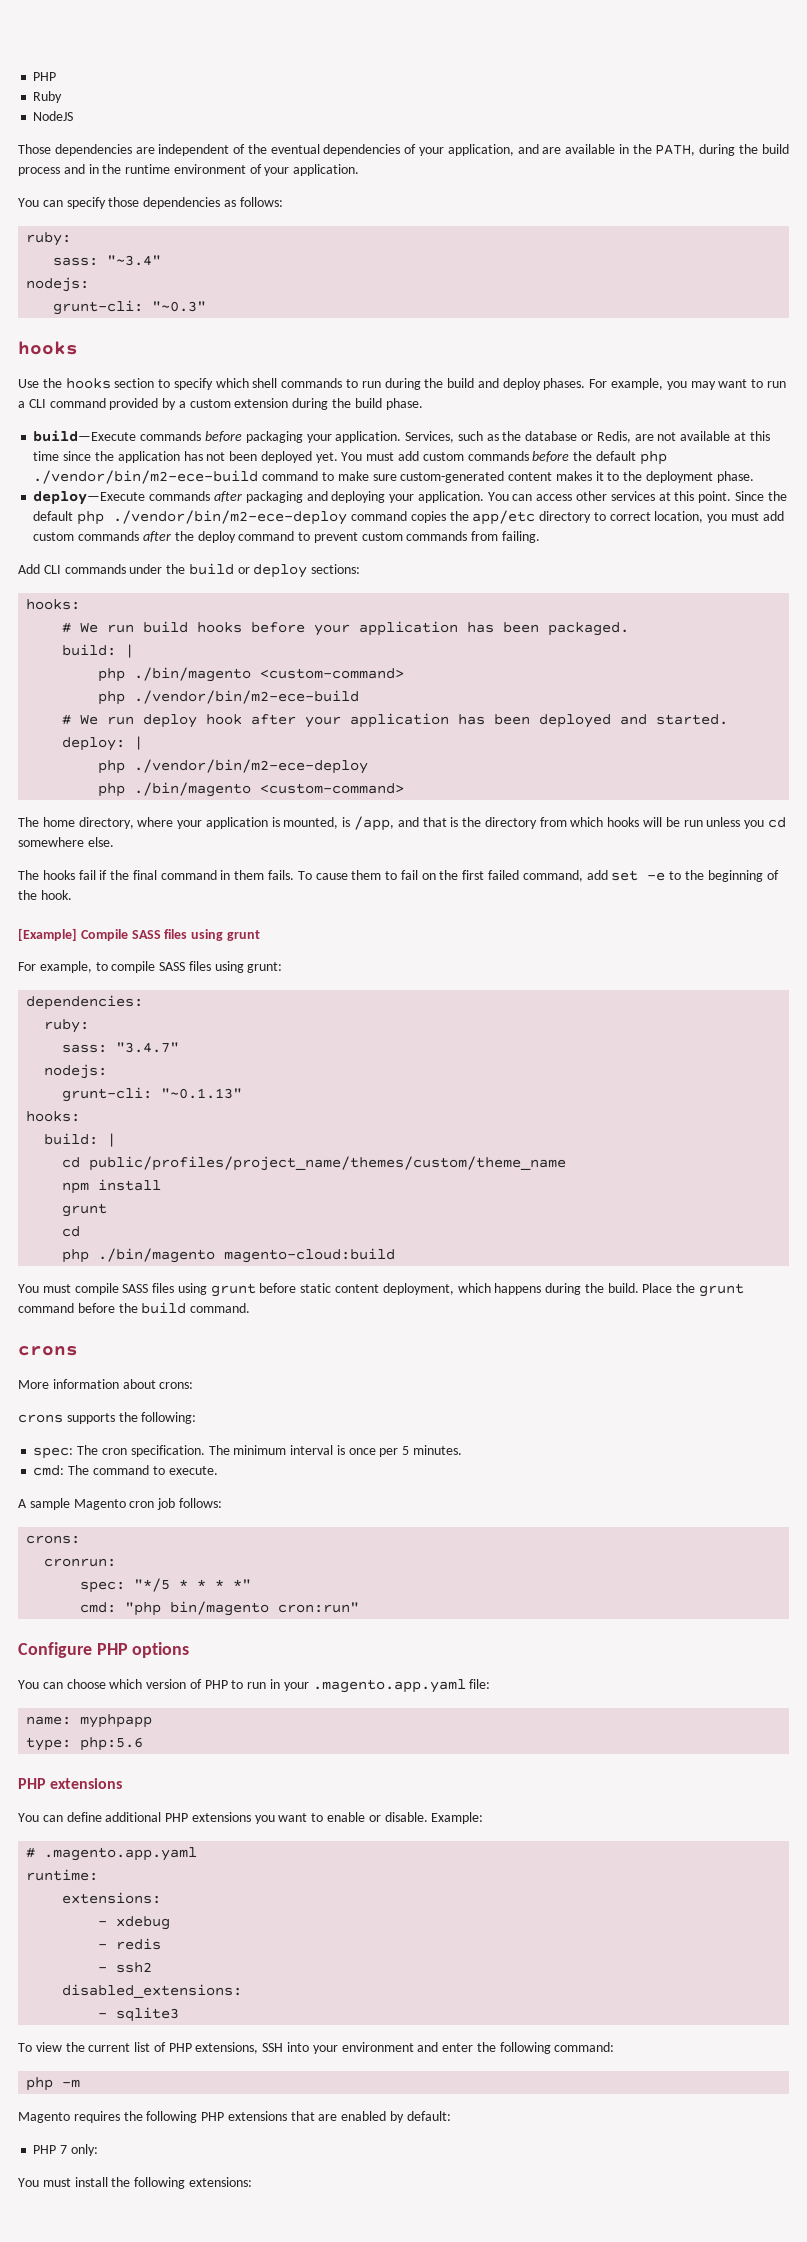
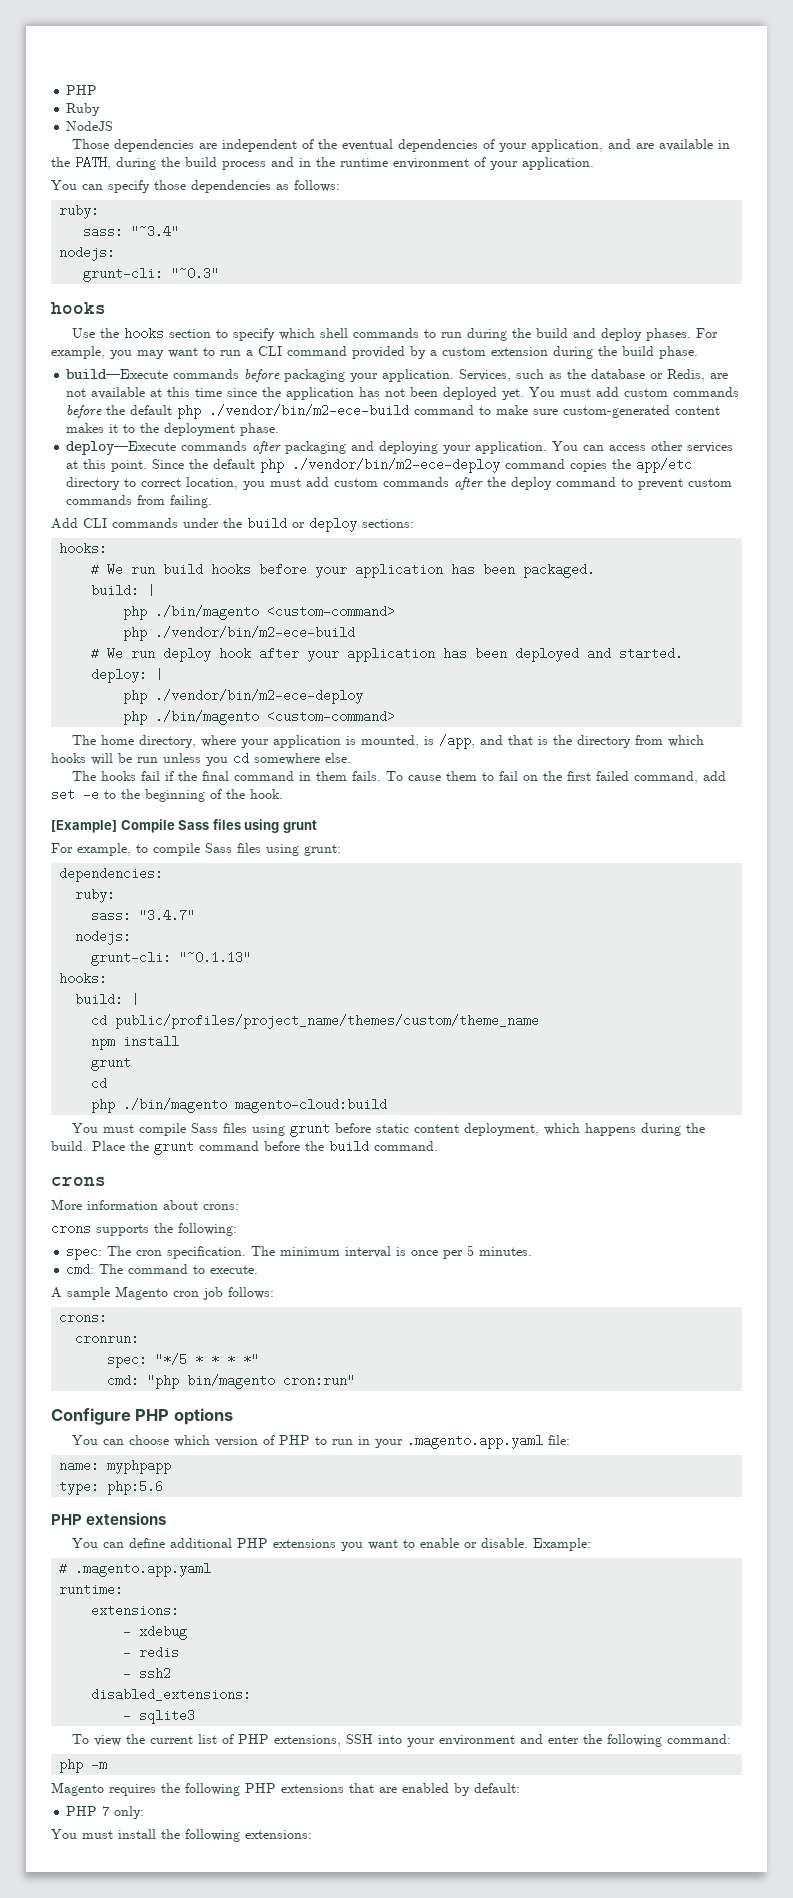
[131,930,161,939] SASS -> [178,820,210,830] Sass
[159,962,186,971] SASS -> [205,843,232,853] Sass
[122,1284,149,1293] SASS -> [190,1123,218,1133] Sass

